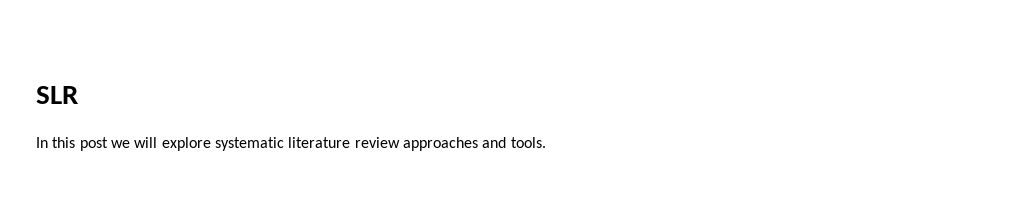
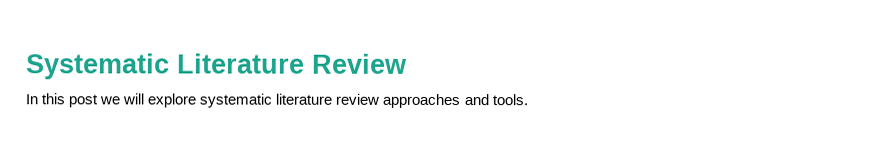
[36,86,79,104] SLR -> [26,53,408,80] Systematic Literature Review

